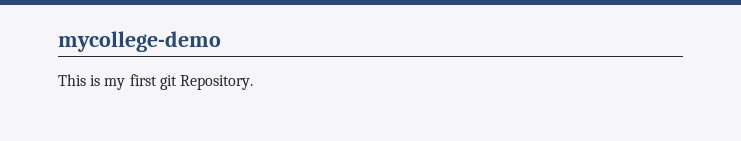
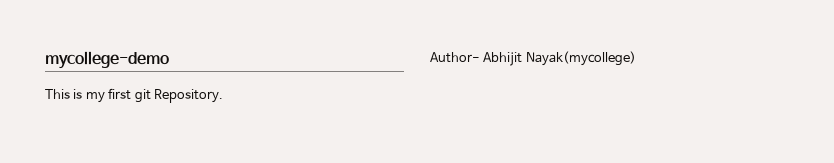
(253, 82) none -> [430,51,636,66] // Author- Abhijit Nayak(mycollege)

